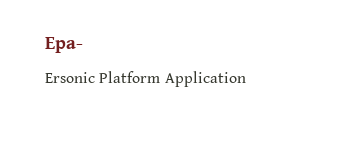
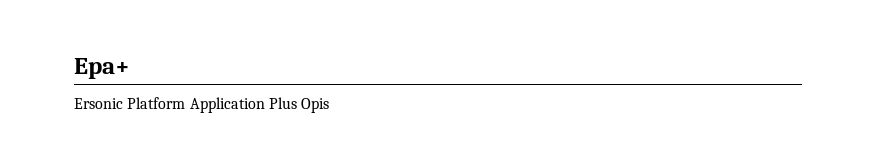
[45,37,83,53] Epa- -> [74,58,130,79] Epa+
(246, 79) none -> [268,97,330,113] Plus Opis

